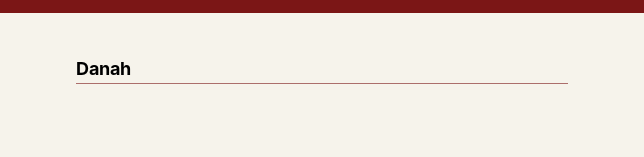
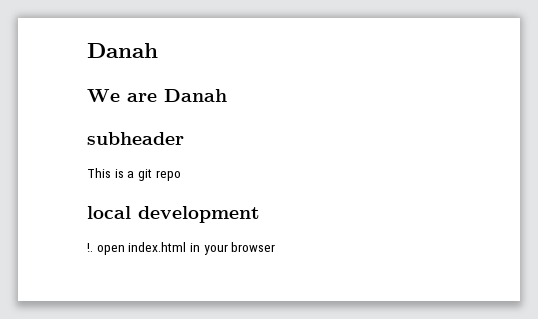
[76,62,131,75] Danah -> [87,43,158,58] [87,89,227,102] [87,132,184,145] [87,168,181,181] [87,206,260,223] [87,242,276,255] Danah // We are Danah // subheader // This is a git repo // local development // !. open index.html in your browser

